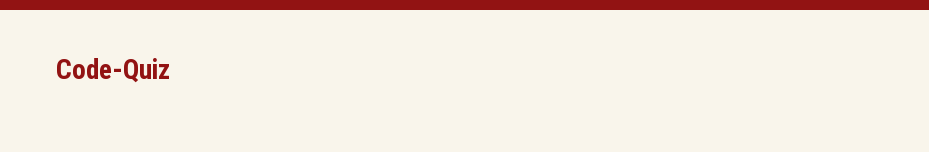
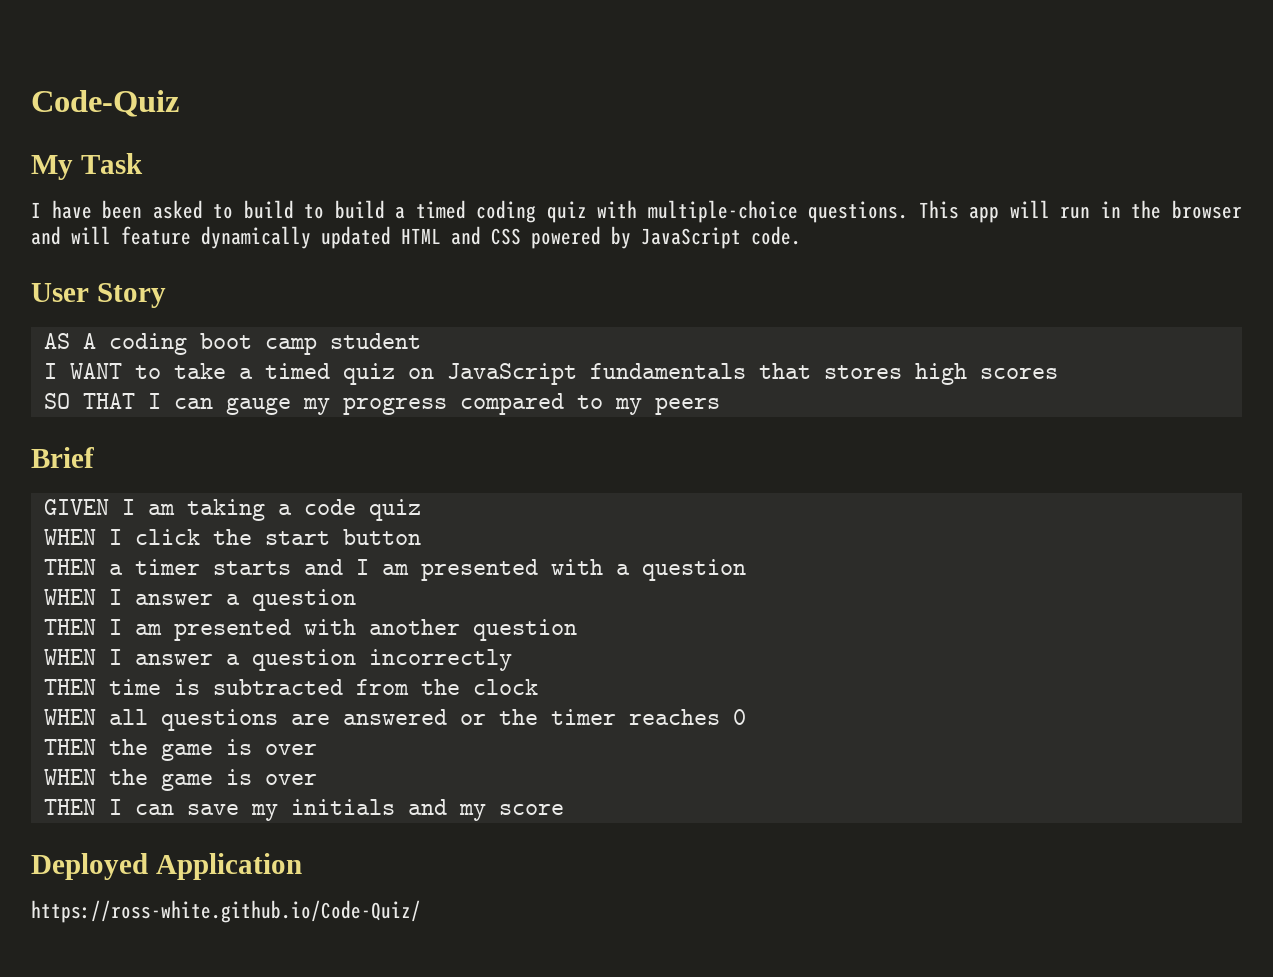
(170, 70) none -> [31,153,143,180] [31,200,1243,223] [31,226,801,249] [31,283,166,308] [43,333,421,355] [43,363,1058,385] [43,393,720,415] [31,447,94,468] [43,499,421,521] [43,529,421,545] [43,559,746,581] [43,589,356,611] [43,619,577,641] [43,649,512,671] [43,679,538,695] [43,709,746,731] [43,739,317,761] [43,769,317,791] [43,799,564,821] [31,853,302,880] [31,900,421,923] // My Task // I have been asked to build to build a timed coding quiz with multiple-choice questions. This app will run in the browser and will feature dynamically updated HTML and CSS powered by JavaScript code. // User Story // AS A coding boot camp student // I WANT to take a timed quiz on JavaScript fundamentals that stores high scores // SO THAT I can gauge my progress compared to my peers // Brief // GIVEN I am taking a code quiz // WHEN I click the start button // THEN a timer starts and I am presented with a question // WHEN I answer a question // THEN I am presented with another question // WHEN I answer a question incorrectly // THEN time is subtracted from the clock // WHEN all questions are answered or the timer reaches 0 // THEN the game is over // WHEN the game is over // THEN I can save my initials and my score // Deployed Application // https://ross-white.github.io/Code-Quiz/

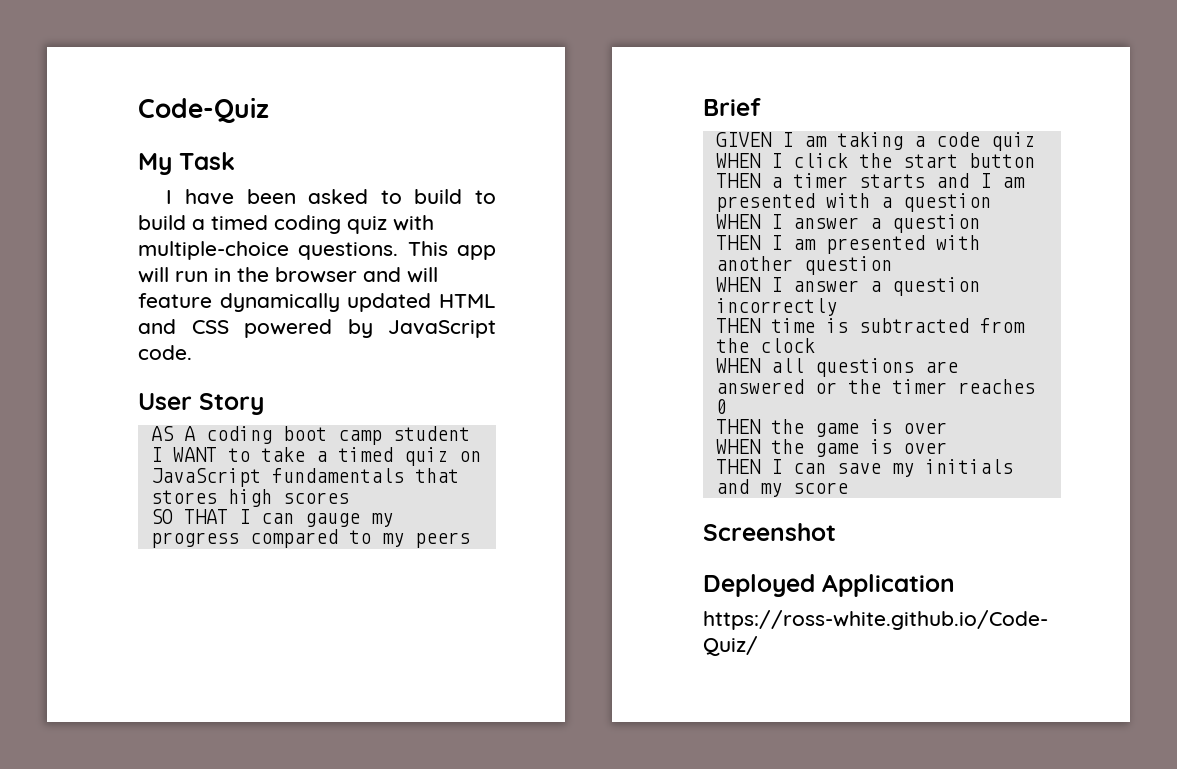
(564, 809) none -> [703,523,836,541] // Screenshot

